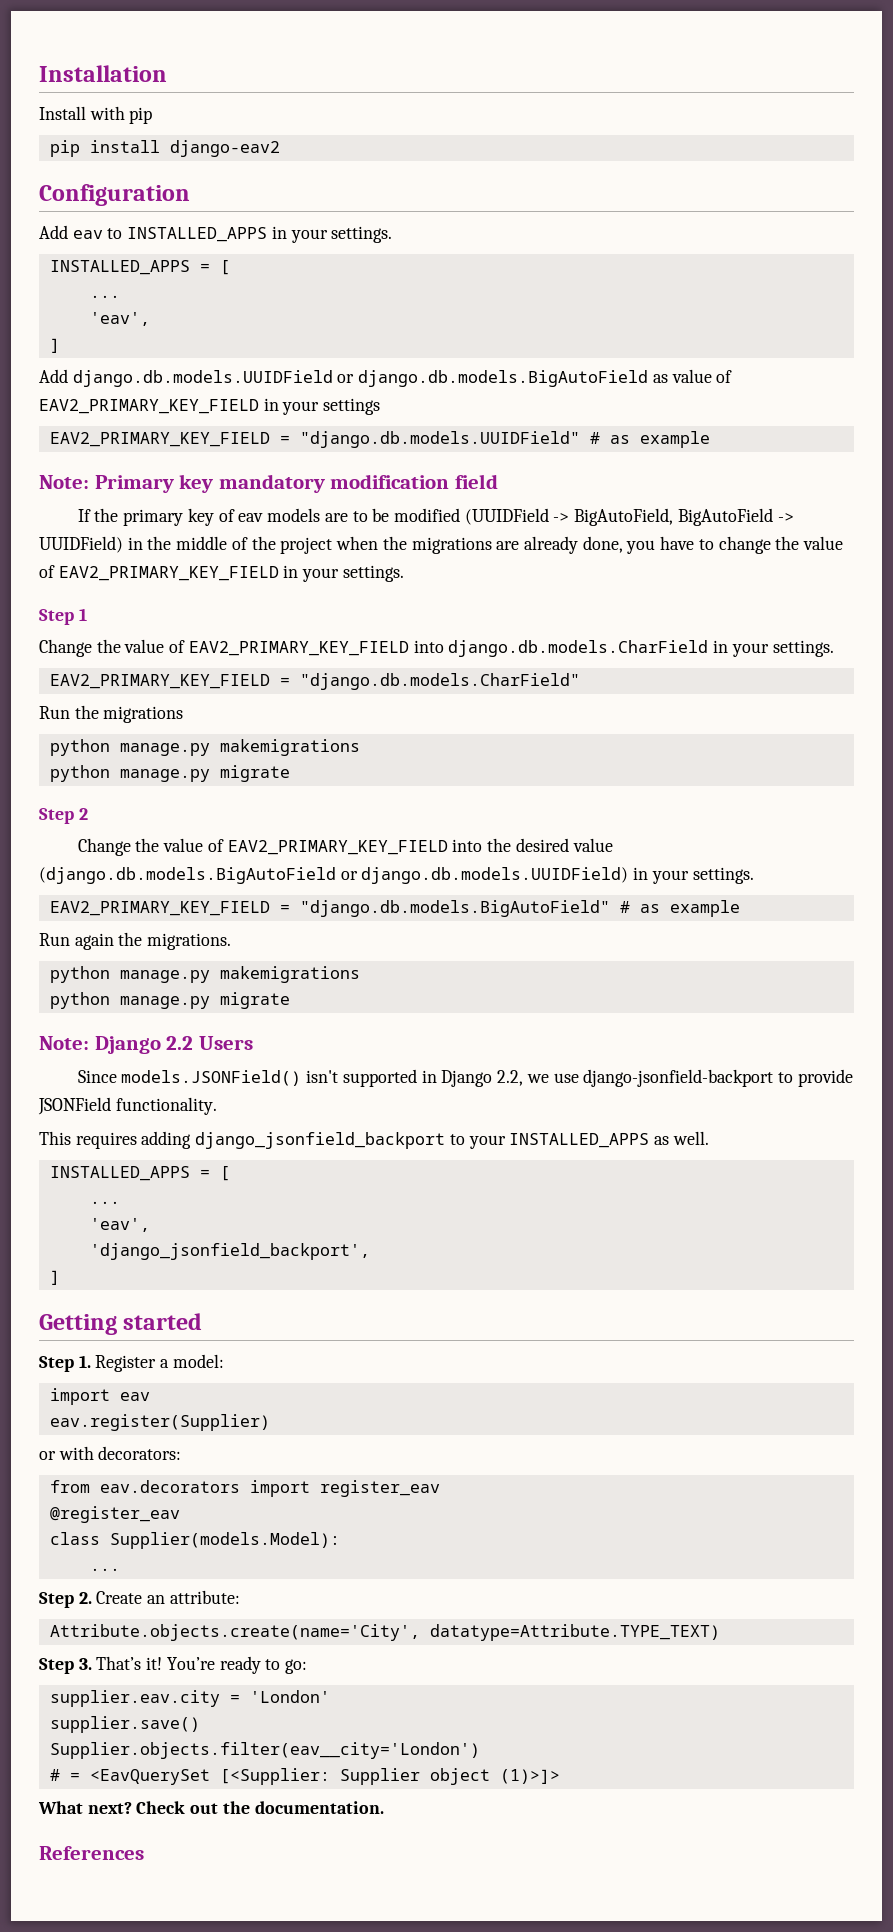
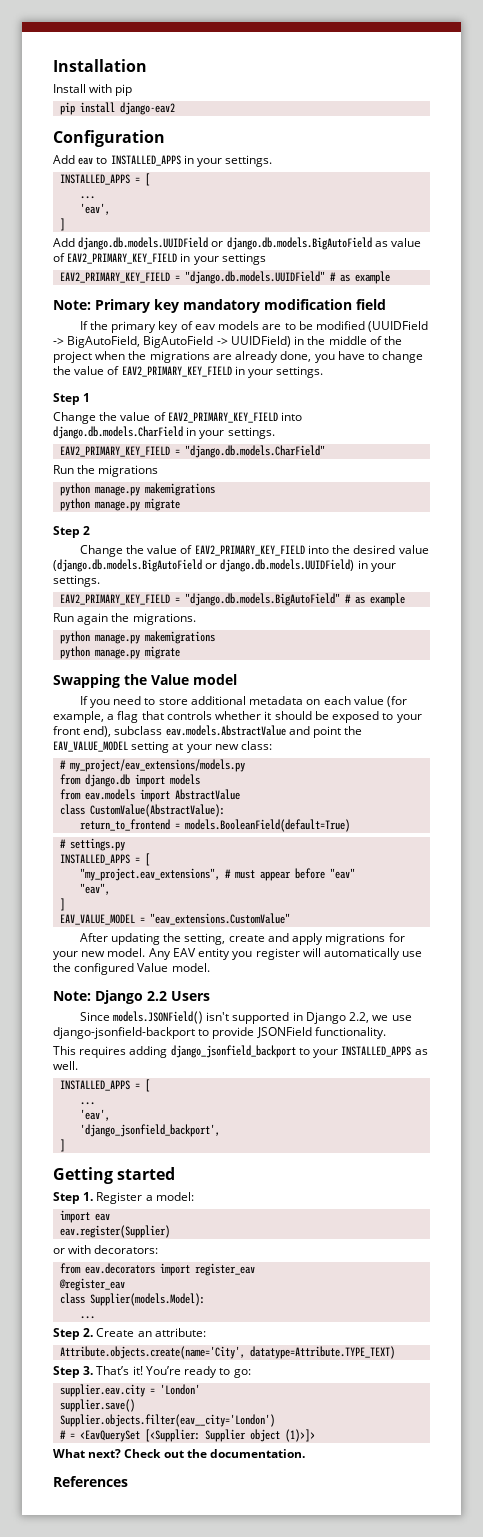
(290, 1000) none -> [53,674,237,688] [79,696,408,708] [53,711,422,723] [53,725,363,738] [53,741,273,753] [60,759,246,772] [60,774,201,787] [60,789,241,802] [60,804,226,817] [80,819,351,832] [60,838,126,851] [60,853,151,866] [80,868,356,881] [80,883,111,895] [60,898,66,911] [60,913,291,925] [79,933,405,945] [53,948,423,960] [53,963,210,975] // Swapping the Value model // If you need to store additional metadata on each value (for example, a flag that controls whether it should be exposed to your front end), subclass eav.models.AbstractValue and point the EAV_VALUE_MODEL setting at your new class: // # my_project/eav_extensions/models.py // from django.db import models // from eav.models import AbstractValue // class CustomValue(AbstractValue): // return_to_frontend = models.BooleanField(default=True) // # settings.py // INSTALLED_APPS = [ // "my_project.eav_extensions", # must appear before "eav" // "eav", // ] // EAV_VALUE_MODEL = "eav_extensions.CustomValue" // After updating the setting, create and apply migrations for your new model. Any EAV entity you register will automatically use the configured Value model.

